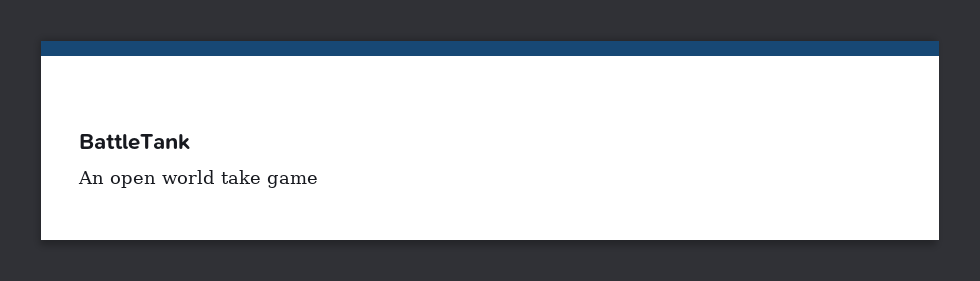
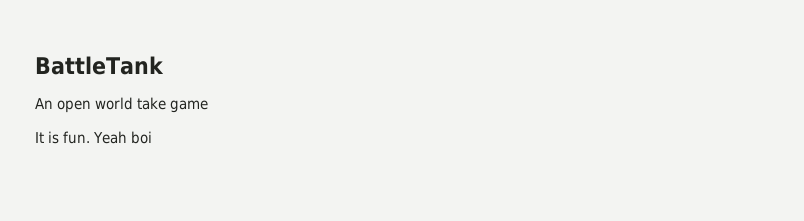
(318, 181) none -> [35,131,152,144] // It is fun. Yeah boi

